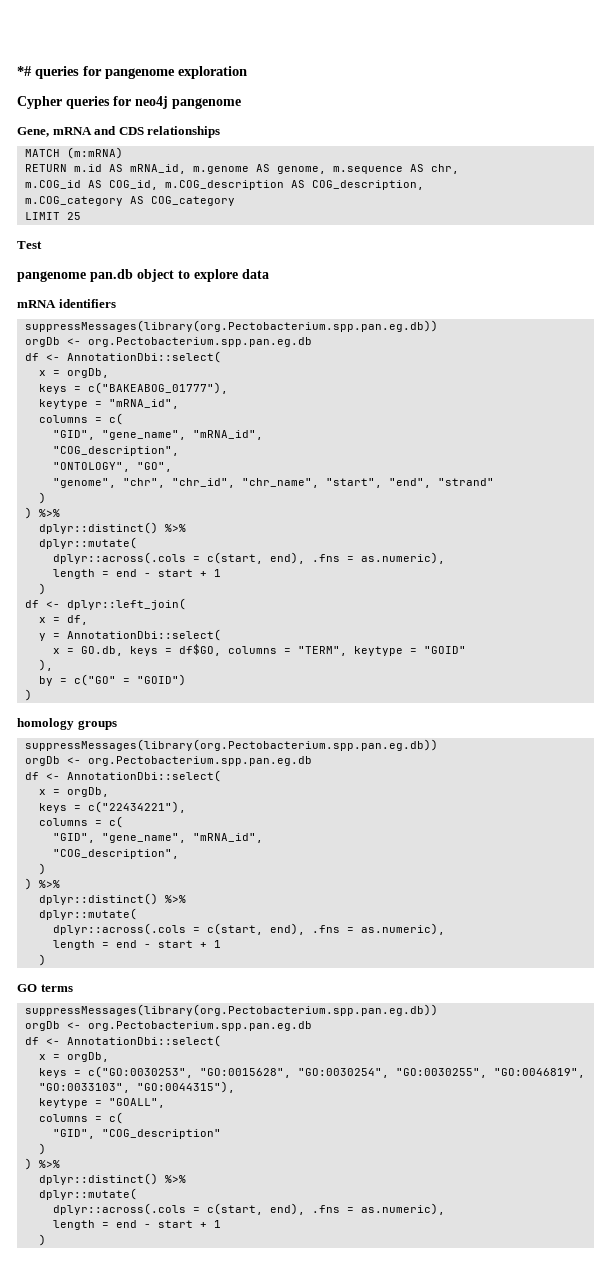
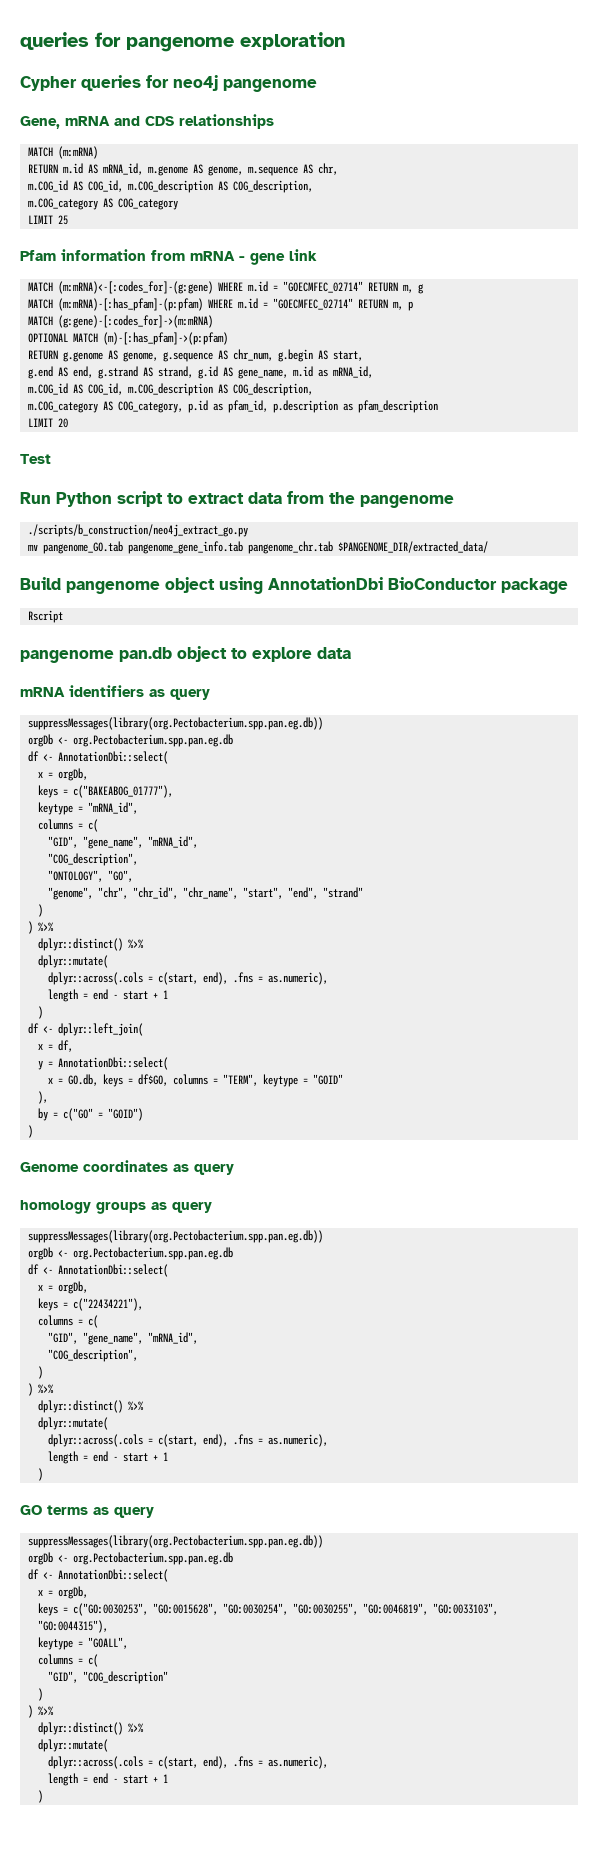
[17,66,32,76] *# -> (20, 41) none
[17,241,42,249] Test -> [20,249,317,265] [27,281,424,294] [27,298,413,311] [27,315,213,328] [27,332,228,345] [27,349,363,362] [27,366,373,379] [27,383,313,396] [27,400,438,413] [27,418,68,428] [20,454,51,464] [20,491,454,508] [27,524,248,537] [27,541,488,554] [20,577,568,594] [27,610,63,623] Pfam information from mRNA - gene link // MATCH (m:mRNA)<-[:codes_for]-(g:gene) WHERE m.id = "GOECMFEC_02714" RETURN m, g // MATCH (m:mRNA)-[:has_pfam]-(p:pfam) WHERE m.id = "GOECMFEC_02714" RETURN m, p // MATCH (g:gene)-[:codes_for]->(m:mRNA) // OPTIONAL MATCH (m)-[:has_pfam]->(p:pfam) // RETURN g.genome AS genome, g.sequence AS chr_num, g.begin AS start, // g.end AS end, g.strand AS strand, g.id AS gene_name, m.id as mRNA_id, // m.COG_id AS COG_id, m.COG_description AS COG_description, // m.COG_category AS COG_category, p.id as pfam_id, p.description as pfam_description // LIMIT 20 // Test // Run Python script to extract data from the pangenome // ./scripts/b_construction/neo4j_extract_go.py // mv pangenome_GO.tab pangenome_gene_info.tab pangenome_chr.tab $PANGENOME_DIR/extracted_data/ // Build pangenome object using AnnotationDbi BioConductor package // Rscript
(116, 303) none -> [149,689,210,700] as query
(32, 695) none -> [20,1160,234,1175] // Genome coordinates as query
(117, 725) none -> [151,1202,212,1213] as query
(73, 988) none -> [93,1507,154,1518] as query

